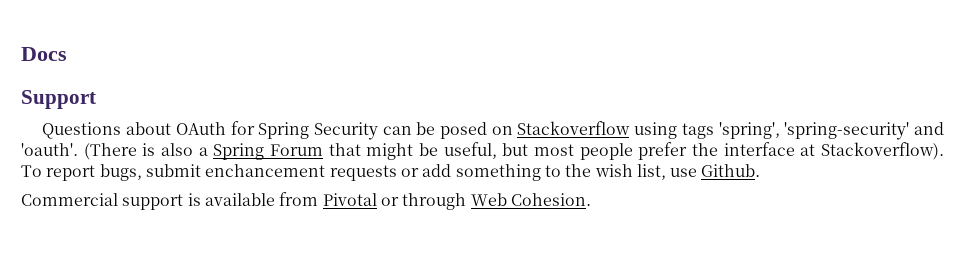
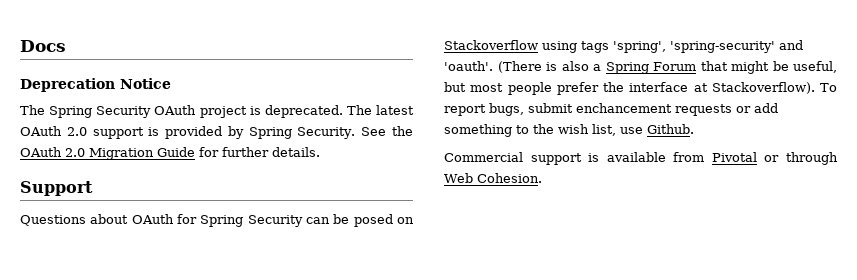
(67, 54) none -> [20,78,171,92] [20,105,414,118] [20,126,414,139] [20,147,320,160] // Deprecation Notice // The Spring Security OAuth project is deprecated. The latest OAuth 2.0 support is provided by Spring Security. See the OAuth 2.0 Migration Guide for further details.

